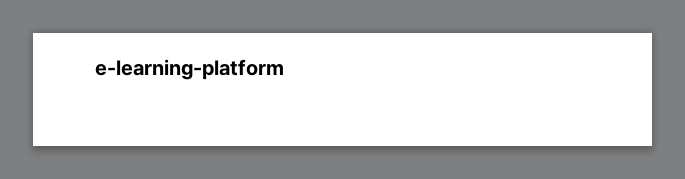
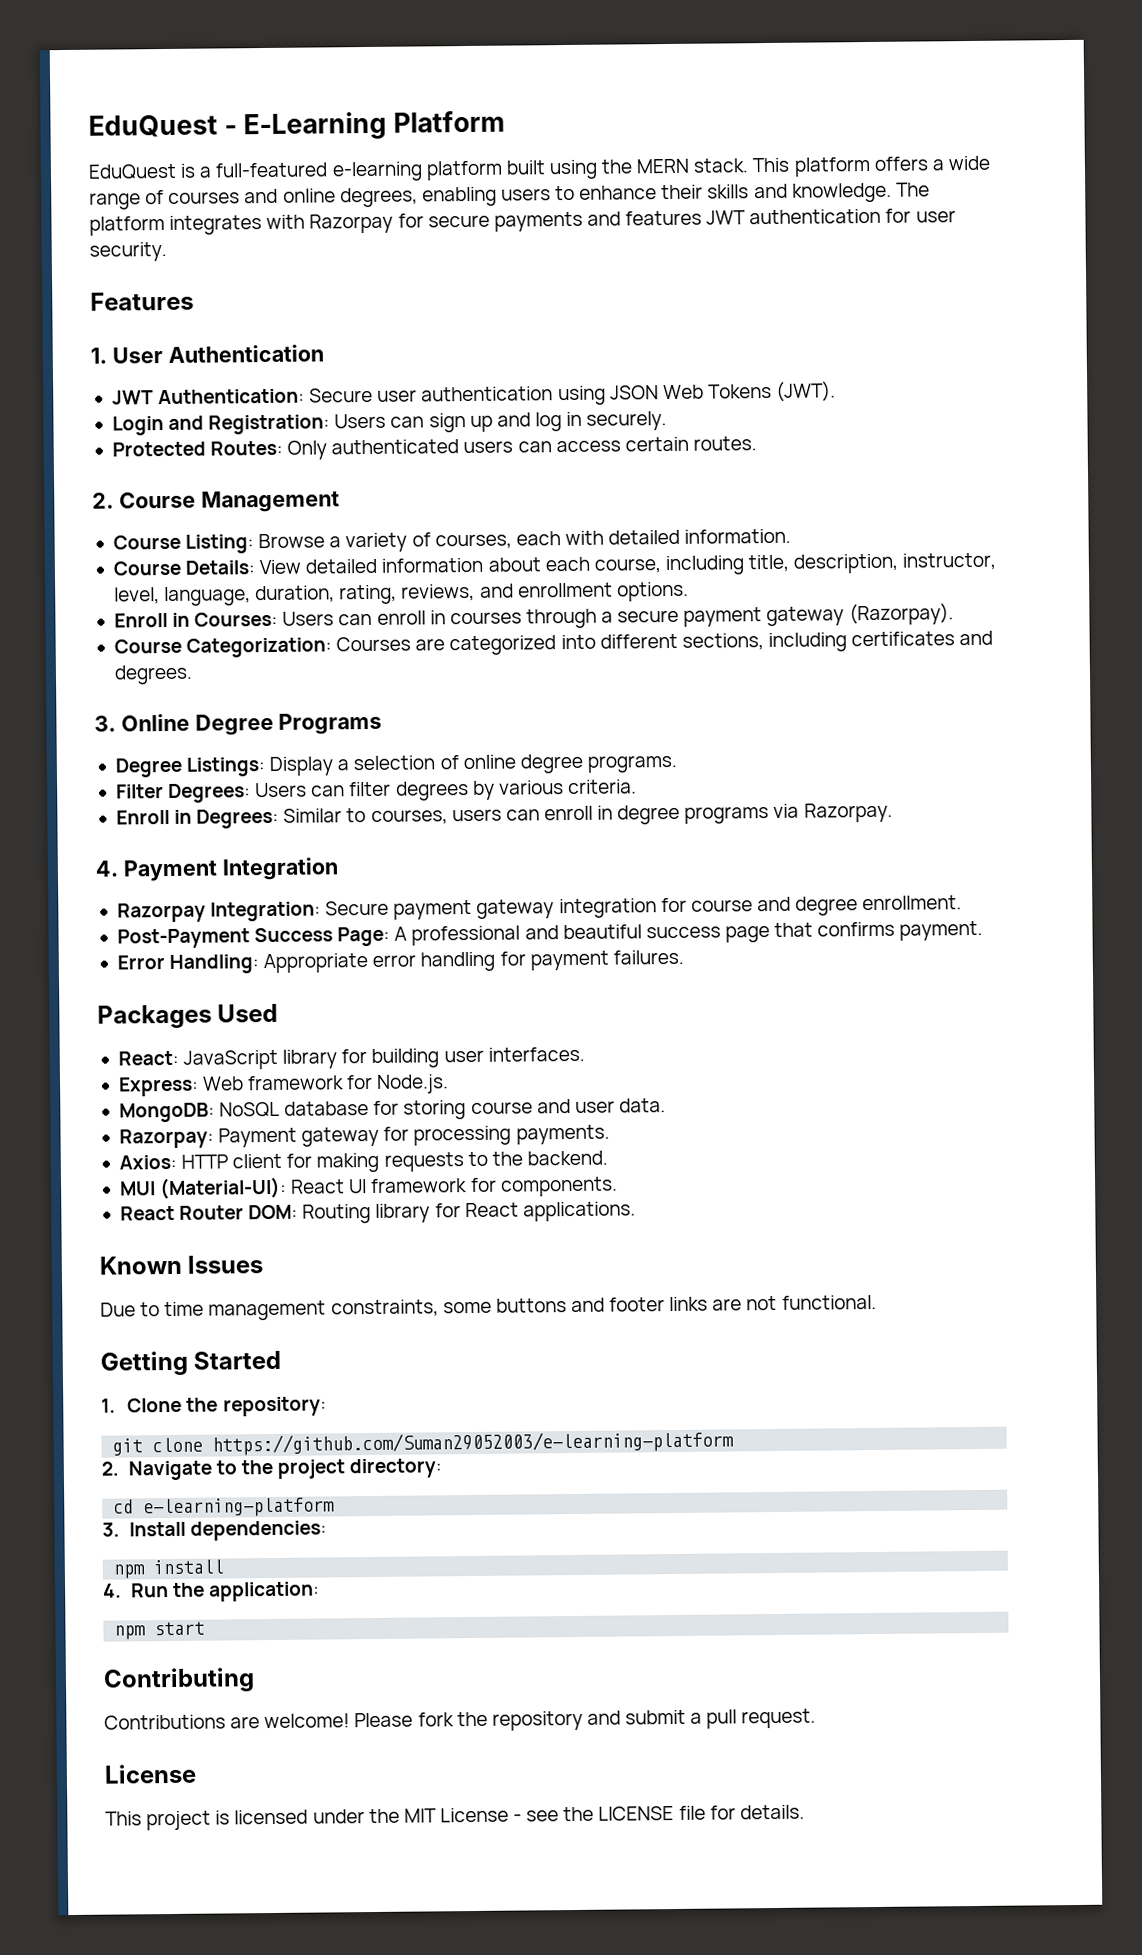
[95,59,284,80] e-learning-platform -> [88,110,506,141] [88,155,990,182] [89,182,930,210] [89,208,956,236] [89,241,167,262] [90,291,194,311] [90,344,324,364] [111,381,837,406] [111,411,668,436] [111,436,757,460] [92,490,340,513] [112,528,792,554] [112,552,997,576] [113,581,689,607] [113,603,954,629] [113,630,994,658] [113,664,193,685] [94,712,383,736] [114,753,677,778] [115,779,637,803] [115,802,893,829] [95,857,339,882] [116,895,963,923] [116,920,984,949] [116,949,684,974] [97,1003,279,1029] [117,1046,585,1070] [117,1074,450,1097] [118,1098,666,1123] [118,1124,610,1149] [118,1150,608,1173] [119,1176,618,1200] [119,1201,636,1224] [99,1255,264,1275] [100,1294,877,1321] [100,1350,282,1376] [101,1396,327,1417] [112,1430,735,1456] [101,1458,443,1481] [113,1497,336,1518] [102,1520,327,1541] [113,1559,225,1579] [103,1581,320,1602] [114,1621,206,1640] [103,1667,255,1693] [104,1708,817,1731] [104,1763,196,1784] [105,1804,805,1831] EduQuest - E-Learning Platform // EduQuest is a full-featured e-learning platform built using the MERN stack. This platform offers a wide range of courses and online degrees, enabling users to enhance their skills and knowledge. The platform integrates with Razorpay for secure payments and features JWT authentication for user security. // Features // 1. User Authentication // JWT Authentication: Secure user authentication using JSON Web Tokens (JWT). // Login and Registration: Users can sign up and log in securely. // Protected Routes: Only authenticated users can access certain routes. // 2. Course Management // Course Listing: Browse a variety of courses, each with detailed information. // Course Details: View detailed information about each course, including title, description, instructor, level, language, duration, rating, reviews, and enrollment options. // Enroll in Courses: Users can enroll in courses through a secure payment gateway (Razorpay). // Course Categorization: Courses are categorized into different sections, including certificates and degrees. // 3. Online Degree Programs // Degree Listings: Display a selection of online degree programs. // Filter Degrees: Users can filter degrees by various criteria. // Enroll in Degrees: Similar to courses, users can enroll in degree programs via Razorpay. // 4. Payment Integration // Razorpay Integration: Secure payment gateway integration for course and degree enrollment. // Post-Payment Success Page: A professional and beautiful success page that confirms payment. // Error Handling: Appropriate error handling for payment failures. // Packages Used // React: JavaScript library for building user interfaces. // Express: Web framework for Node.js. // MongoDB: NoSQL database for storing course and user data. // Razorpay: Payment gateway for processing payments. // Axios: HTTP client for making requests to the backend. // MUI (Material-UI): React UI framework for components. // React Router DOM: Routing library for React applications. // Known Issues // Due to time management constraints, some buttons and footer links are not functional. // Getting Started // 1. Clone the repository: // git clone https://github.com/Suman29052003/e-learning-platform // 2. Navigate to the project directory: // cd e-learning-platform // 3. Install dependencies: // npm install // 4. Run the application: // npm start // Contributing // Contributions are welcome! Please fork the repository and submit a pull request. // License // This project is licensed under the MIT License - see the LICENSE file for details.

